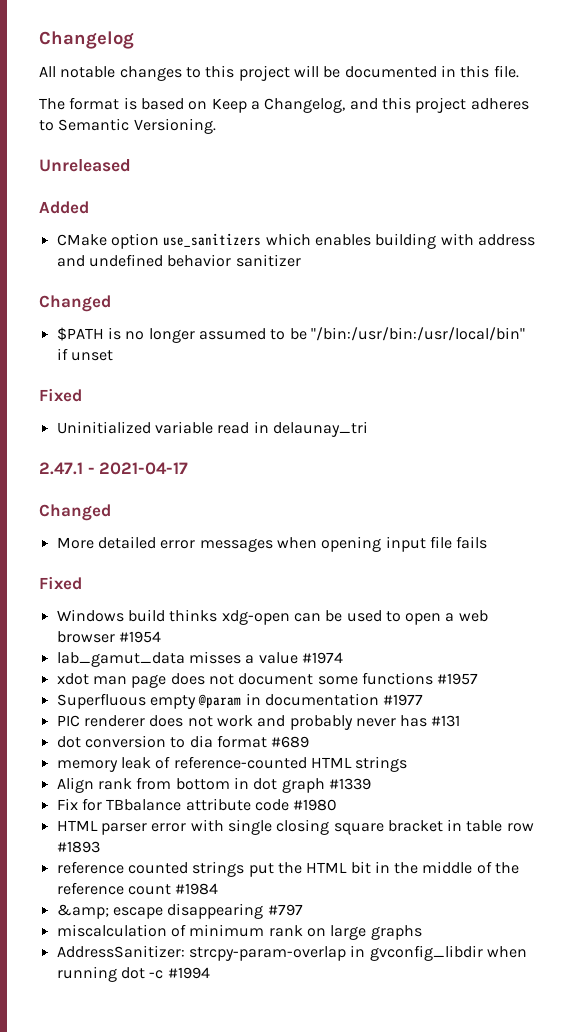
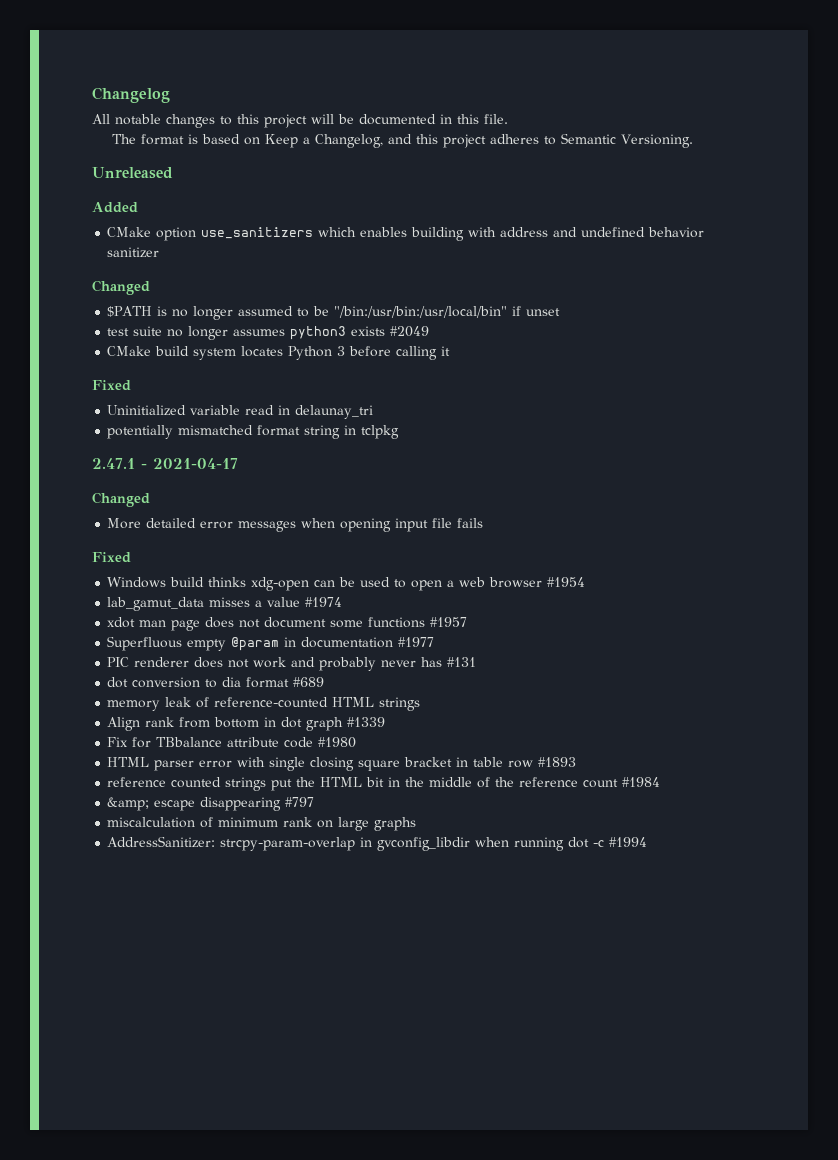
(113, 355) none -> [107,326,430,340] [107,346,451,360] // test suite no longer assumes python3 exists #2049 // CMake build system locates Python 3 before calling it
(368, 429) none -> [107,425,400,439] // potentially mismatched format string in tclpkg

